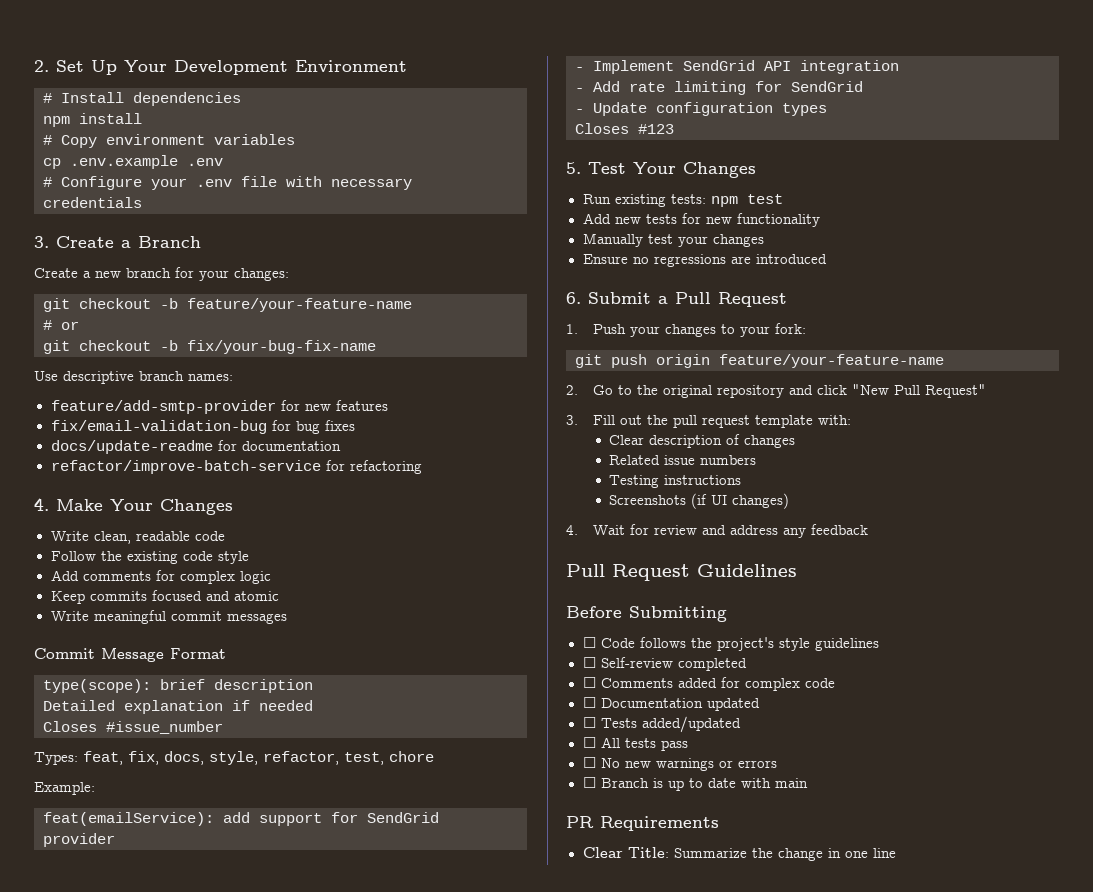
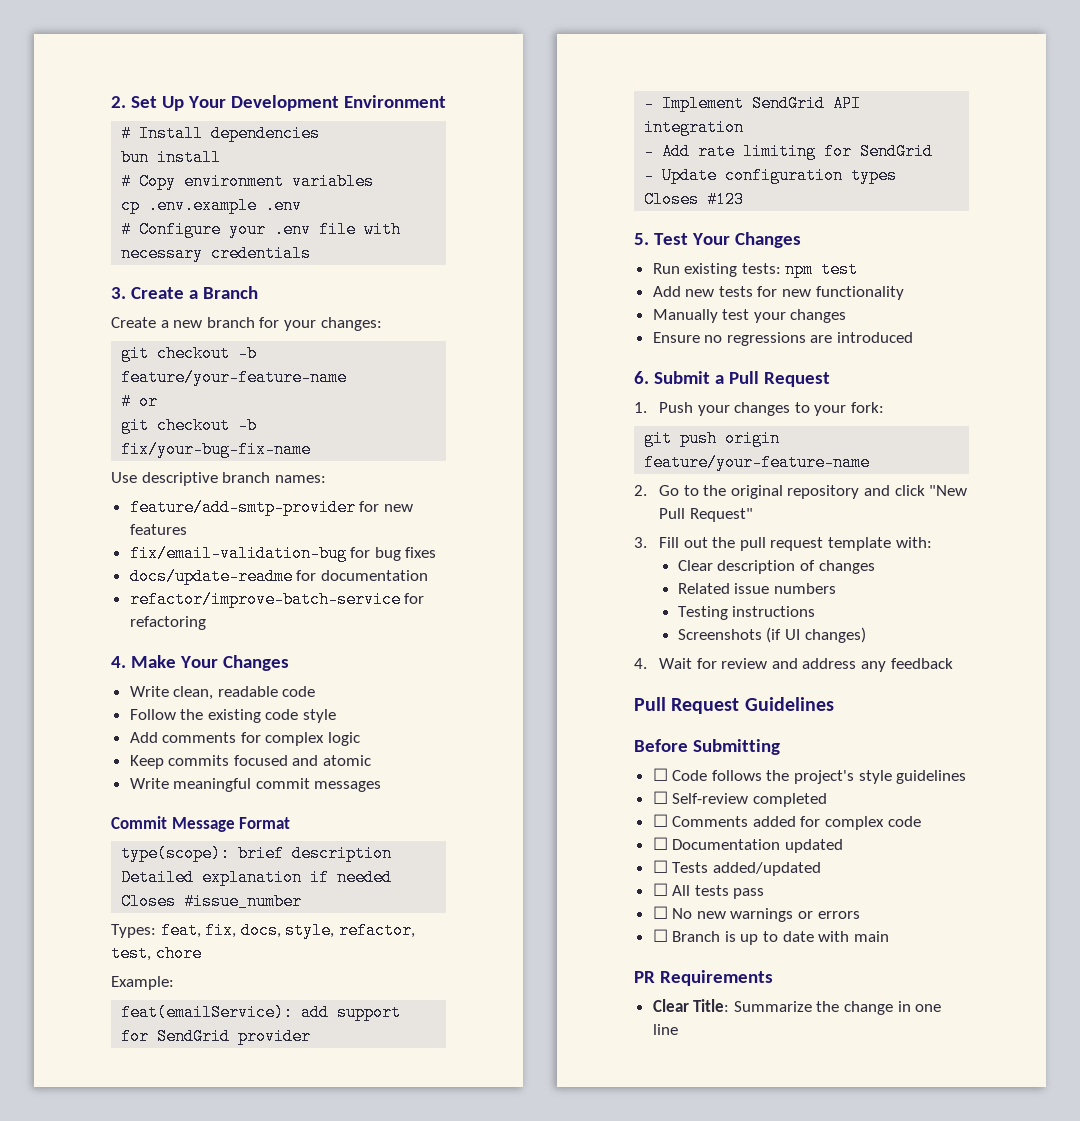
[43,116,70,127] npm -> [121,149,150,166] bun

